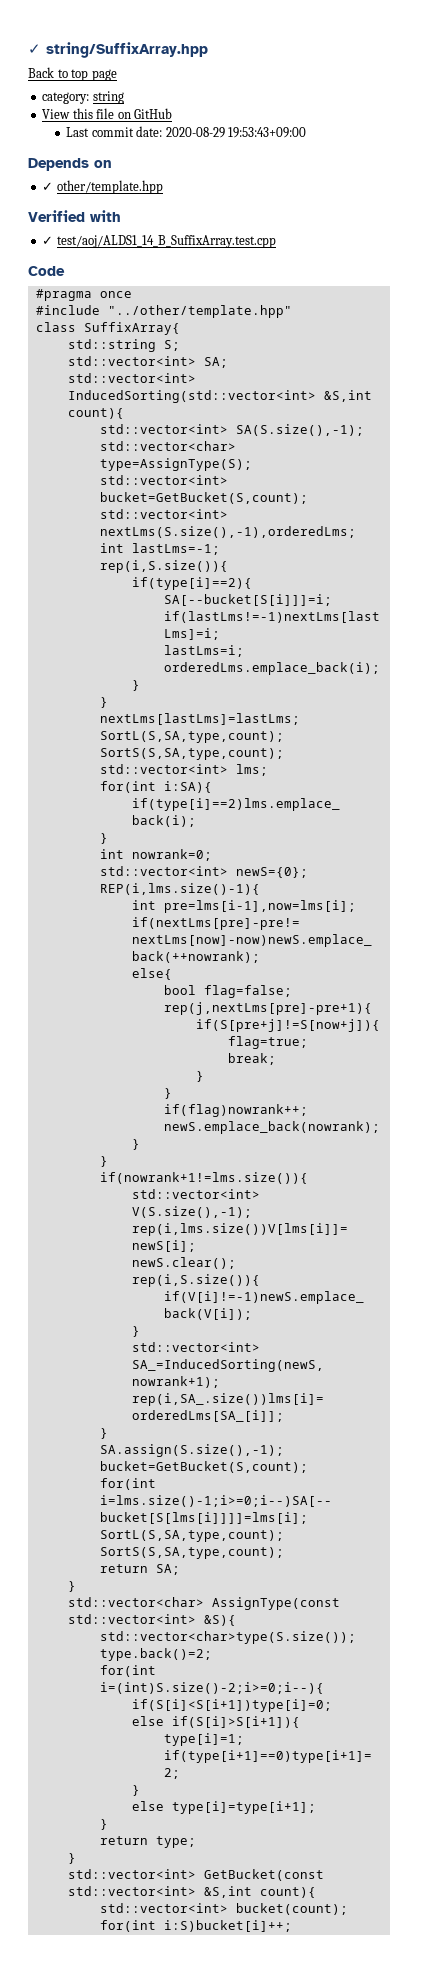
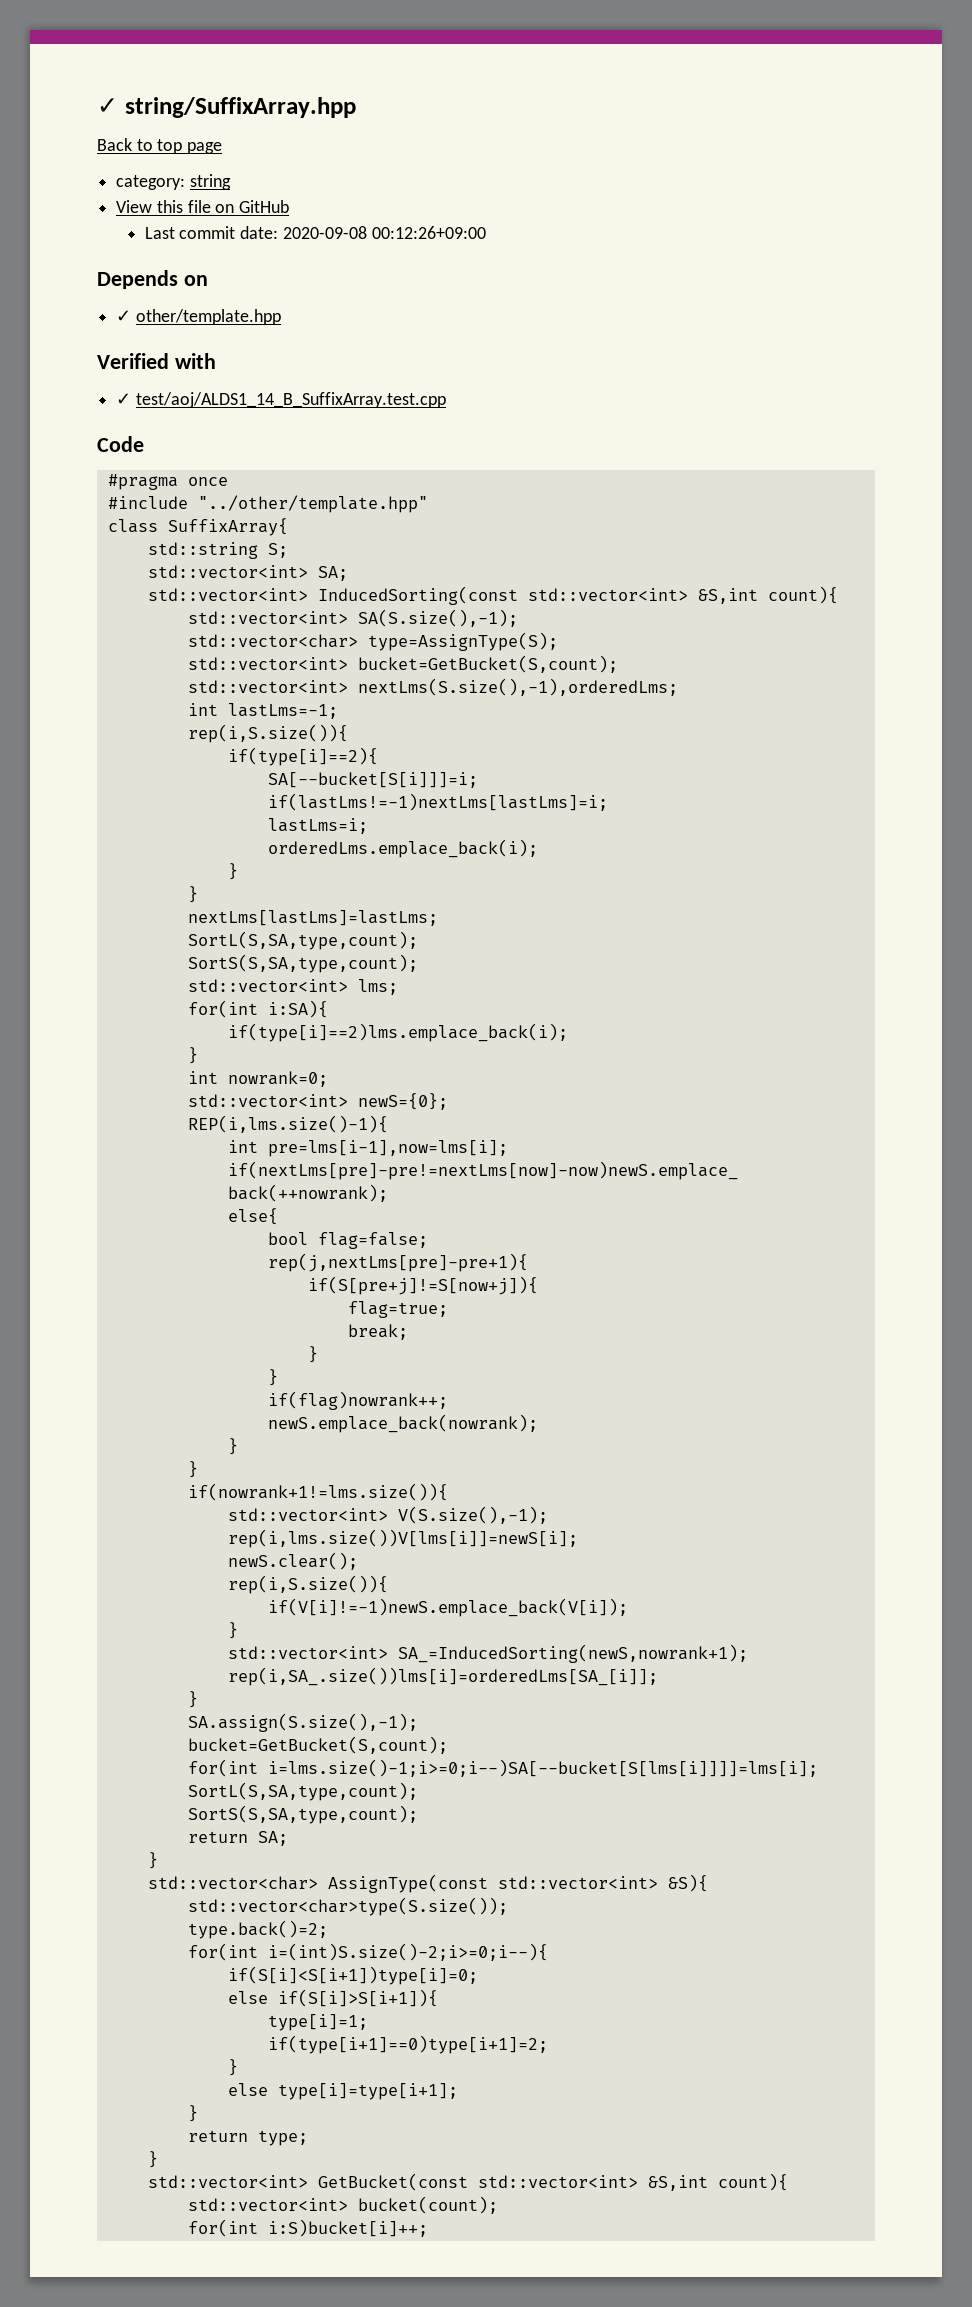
[165,127,307,138] 2020-08-29 19:53:43+09:00 -> [282,226,486,239] 2020-09-08 00:12:26+09:00
[67,390,316,403] InducedSorting(std::vector<int> -> [317,586,688,605] InducedSorting(const std::vector<int>

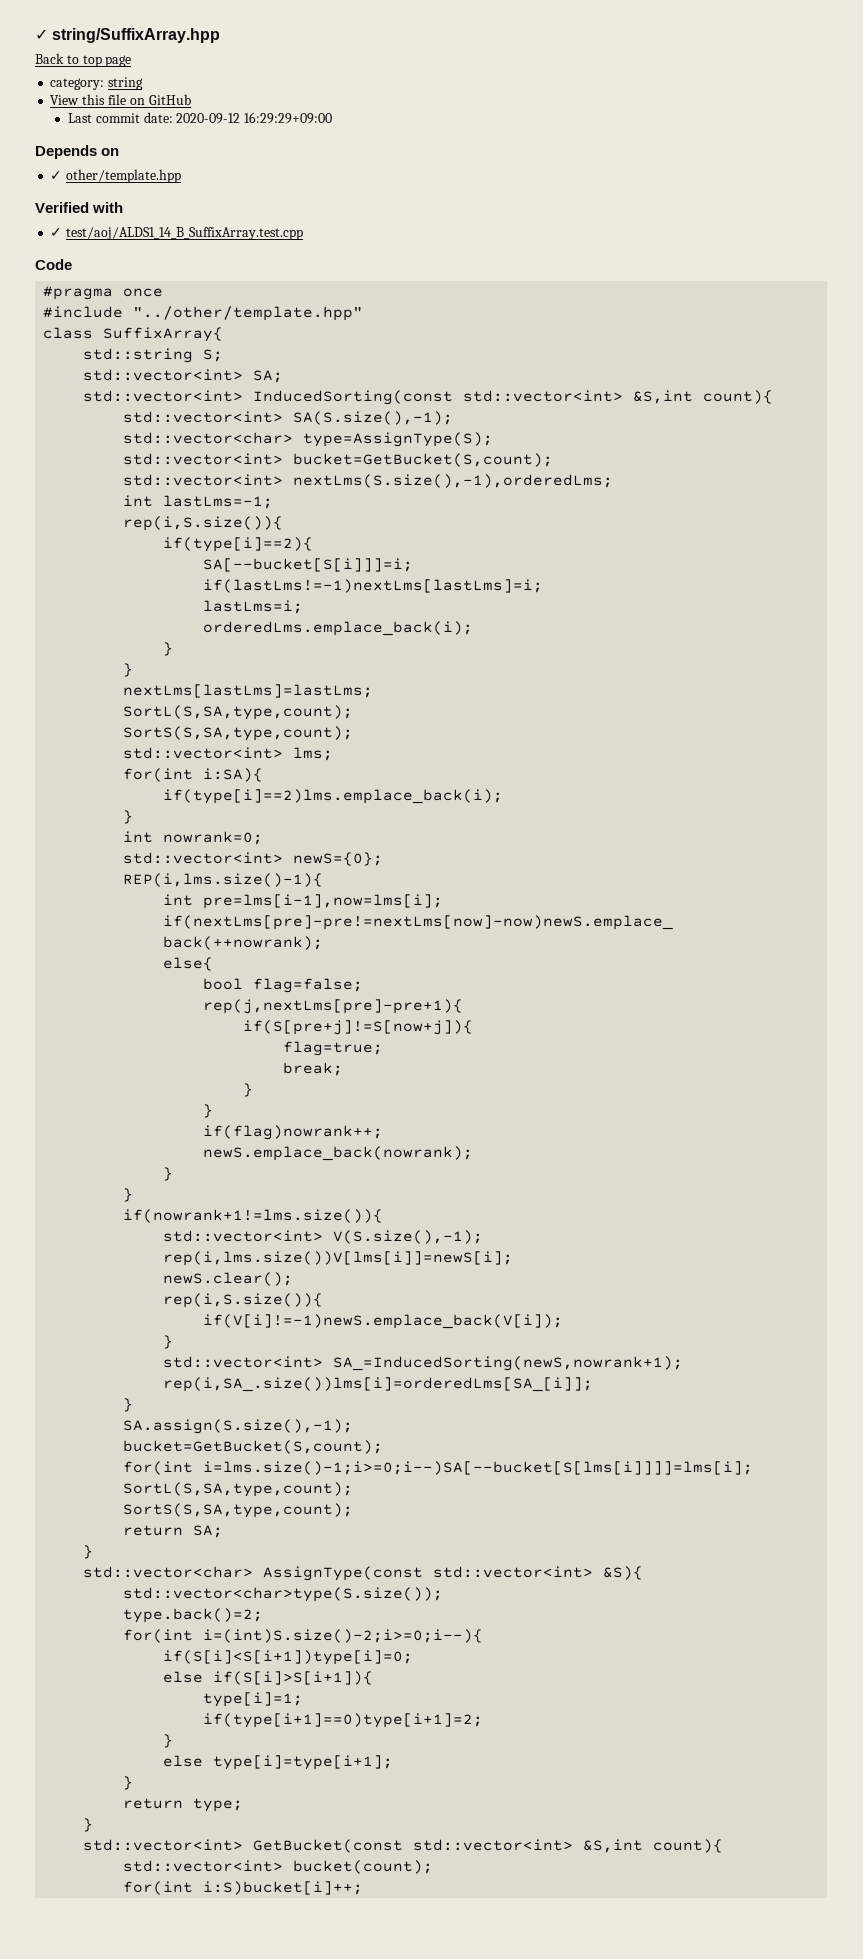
[282,226,486,239] 2020-09-08 00:12:26+09:00 -> [176,112,333,124] 2020-09-12 16:29:29+09:00

